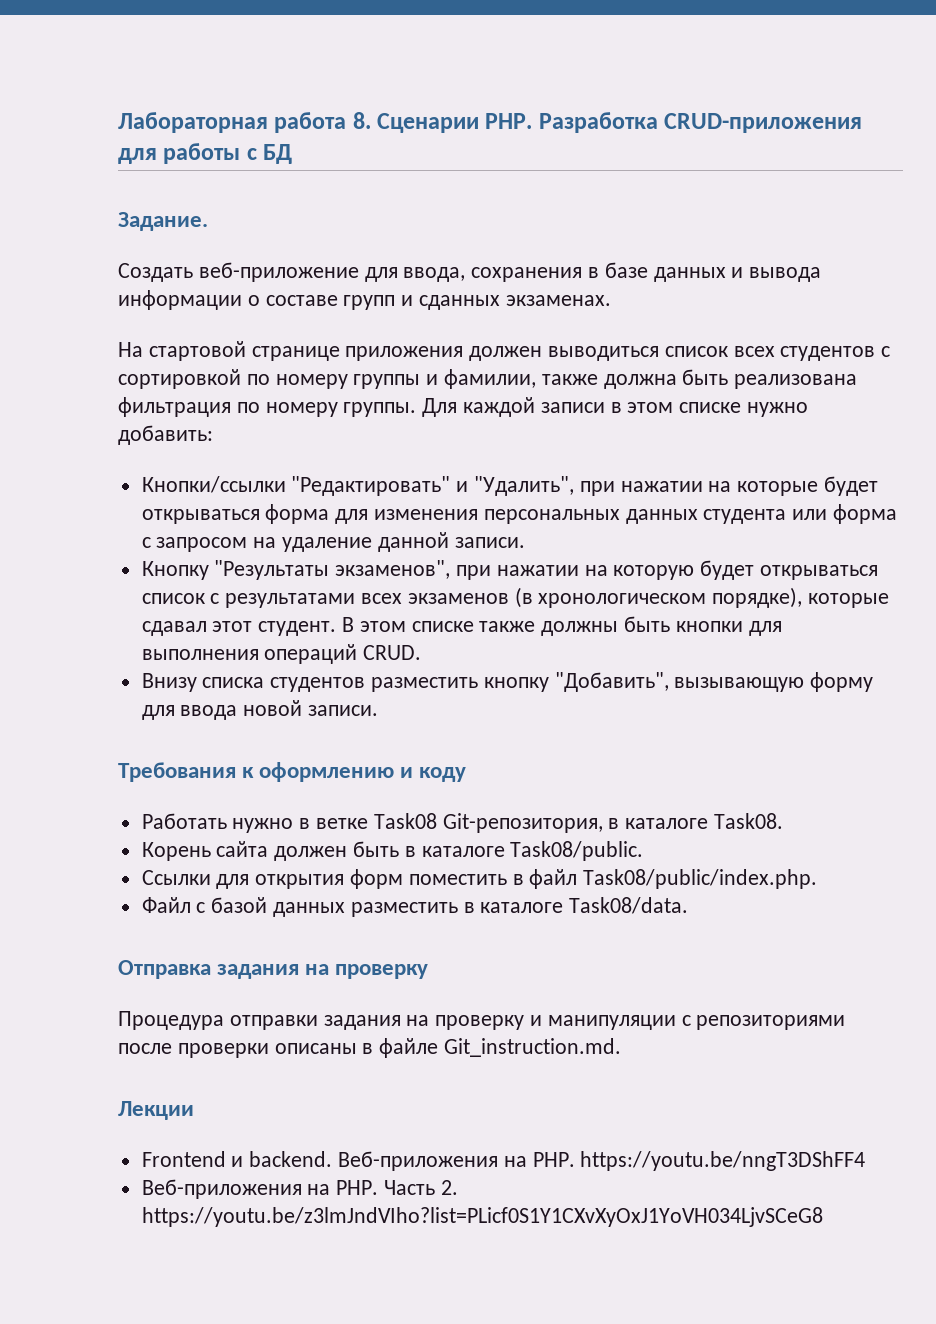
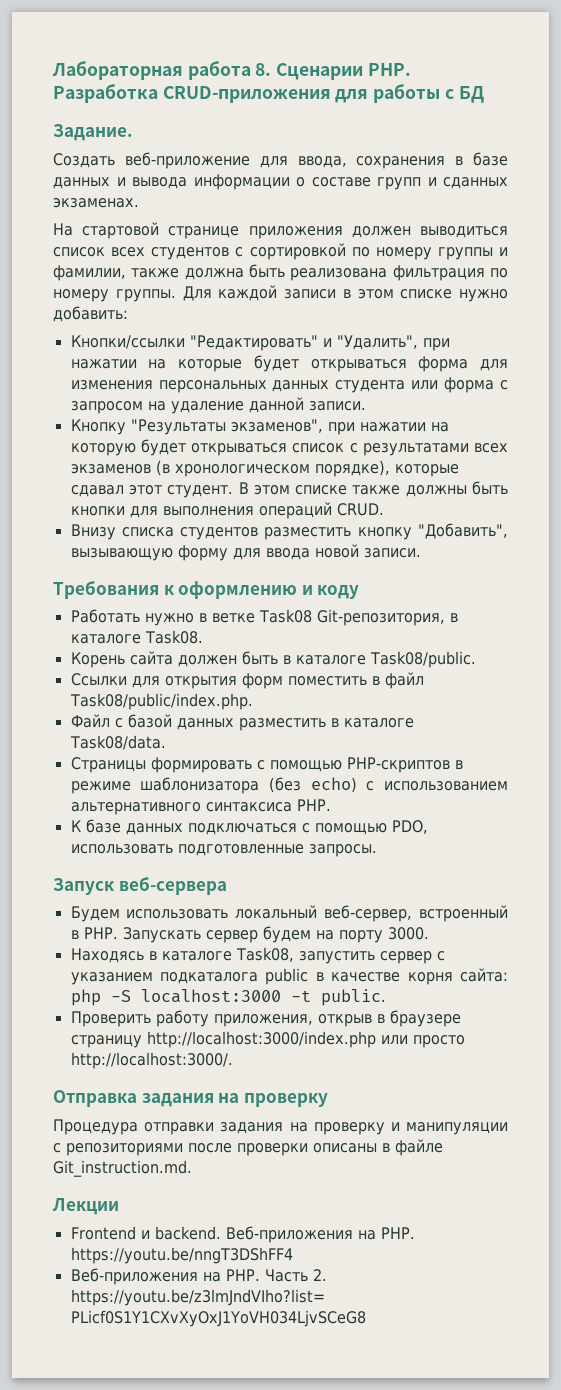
(689, 905) none -> [70,757,463,773] [70,777,508,794] [70,799,331,815] [70,819,428,835] [70,844,377,857] [53,876,227,895] [70,905,508,922] [70,926,429,943] [70,947,445,964] [70,968,508,985] [70,989,386,1006] [70,1010,461,1027] [70,1031,465,1048] [70,1052,233,1069] // Страницы формировать с помощью PHP-скриптов в режиме шаблонизатора (без echo) с использованием альтернативного синтаксиса PHP. // К базе данных подключаться с помощью PDO, использовать подготовленные запросы. // Запуск веб-сервера // Будем использовать локальный веб-сервер, встроенный в PHP. Запускать сервер будем на порту 3000. // Находясь в каталоге Task08, запустить сервер с указанием подкаталога public в качестве корня сайта: php -S localhost:3000 -t public. // Проверить работу приложения, открыв в браузере страницу http://localhost:3000/index.php или просто http://localhost:3000/.

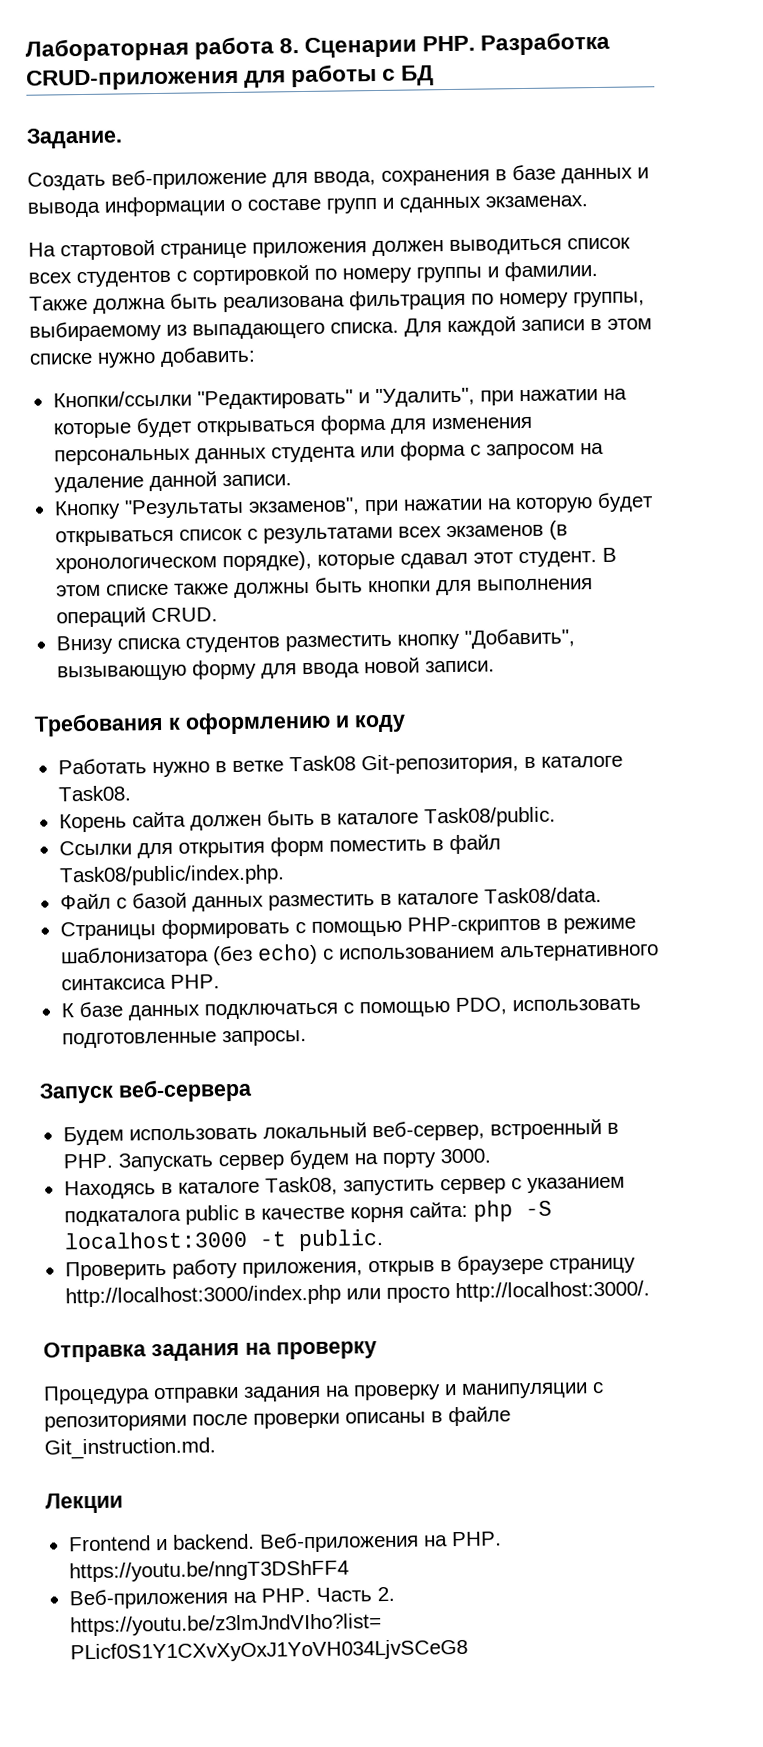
[53,265,180,281] фамилии, также -> [504,261,598,282] [29,295,88,311] фамилии. Также
[115,289,176,302] группы. -> [573,291,645,308] [29,320,399,342] группы, выбираемому из выпадающего списка.

